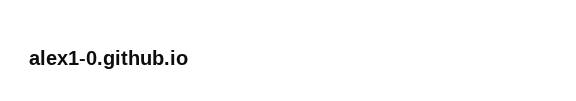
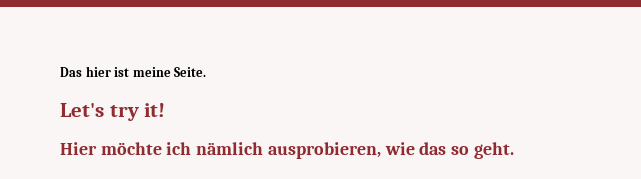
[29,50,188,69] alex1-0.github.io -> [60,66,207,77] [60,103,166,121] [60,142,514,159] Das hier ist meine Seite. // Let's try it! // Hier möchte ich nämlich ausprobieren, wie das so geht.

